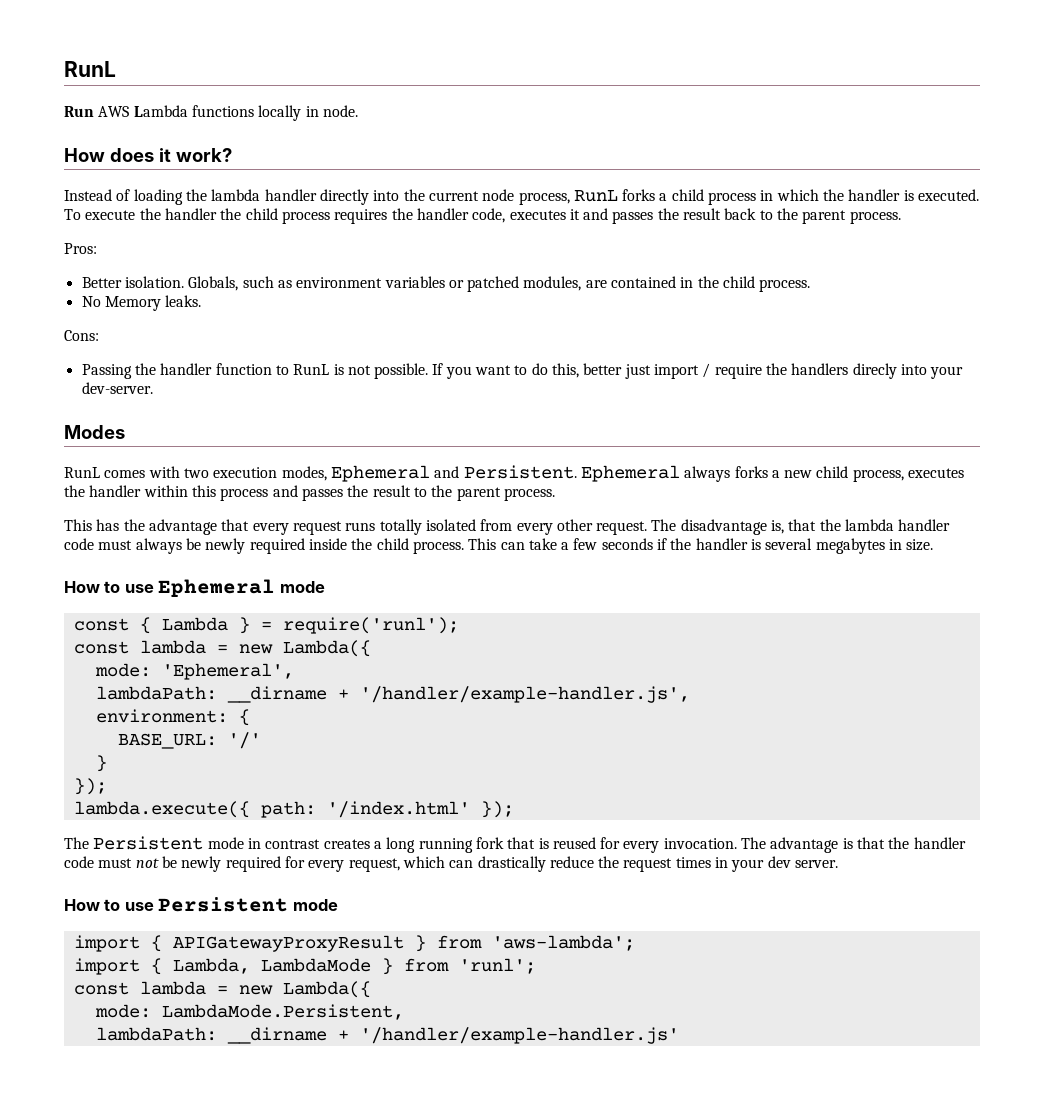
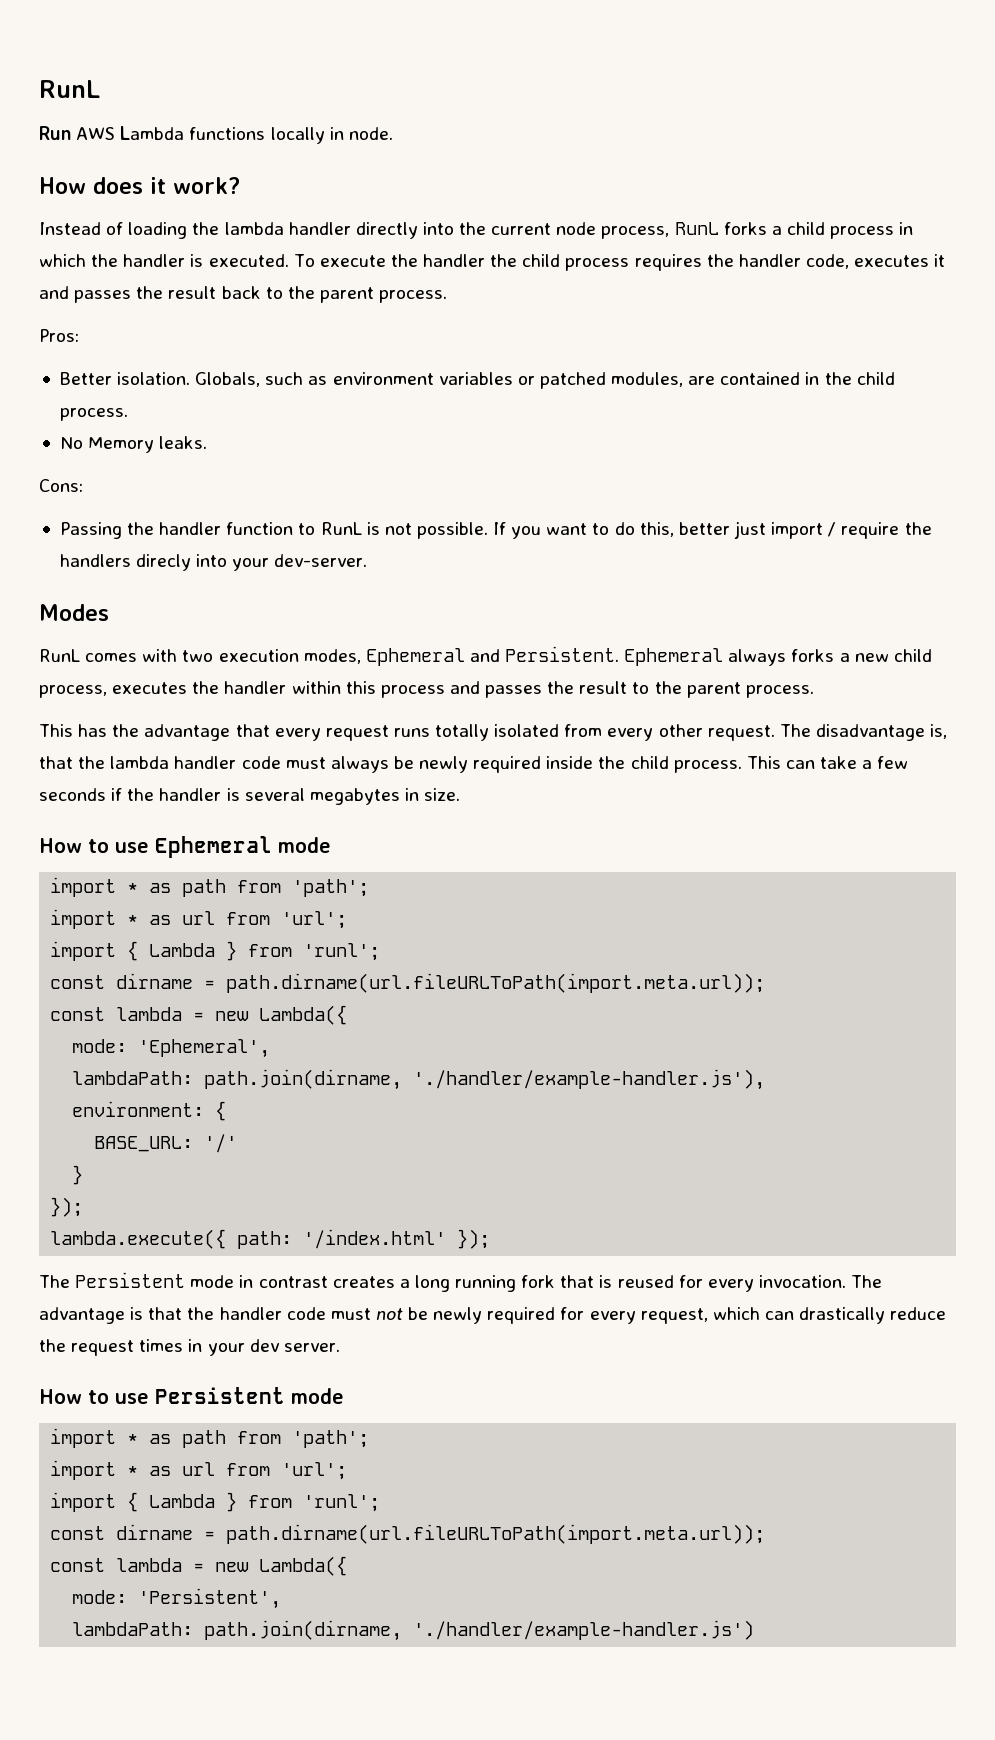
[73,617,459,634] const { Lambda } = require('runl'); -> [50,877,370,897] [50,909,348,929] [50,941,381,961] [50,973,766,993] import * as path from 'path'; // import * as url from 'url'; // import { Lambda } from 'runl'; // const dirname = path.dirname(url.fileURLToPath(import.meta.url));
[226,686,690,703] __dirname + '/handler/example-handler.js', -> [204,1069,766,1090] path.join(dirname, './handler/example-handler.js'),
[150,935,635,952] [73,958,536,975] [73,981,371,998] [94,1004,404,1020] [95,1027,679,1044] { APIGatewayProxyResult } from 'aws-lambda'; // import { Lambda, LambdaMode } from 'runl'; // const lambda = new Lambda({ // mode: LambdaMode.Persistent, // lambdaPath: __dirname + '/handler/example-handler.js' -> [127,1430,370,1448] [50,1460,348,1480] [50,1492,381,1512] [50,1524,766,1544] [50,1556,348,1576] [72,1588,282,1609] [72,1620,755,1641] * as path from 'path'; // import * as url from 'url'; // import { Lambda } from 'runl'; // const dirname = path.dirname(url.fileURLToPath(import.meta.url)); // const lambda = new Lambda({ // mode: 'Persistent', // lambdaPath: path.join(dirname, './handler/example-handler.js')

